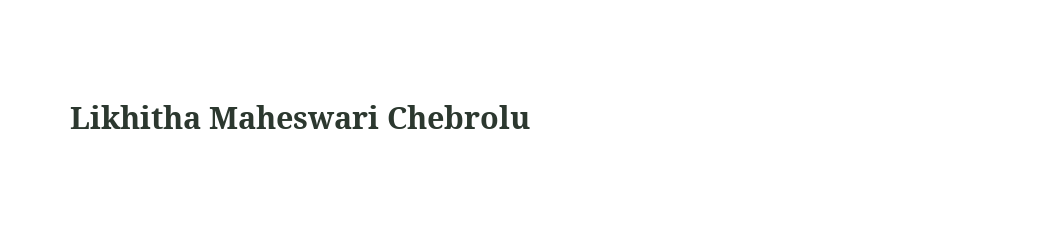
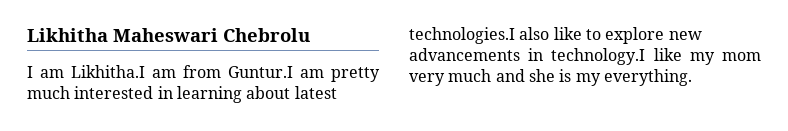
(531, 117) none -> [27,65,380,82] [27,86,337,103] [409,27,702,44] [409,48,761,65] [409,69,692,86] // I am Likhitha.I am from Guntur.I am pretty much interested in learning about latest technologies.I also like to explore new advancements in technology.I like my mom very much and she is my everything.

